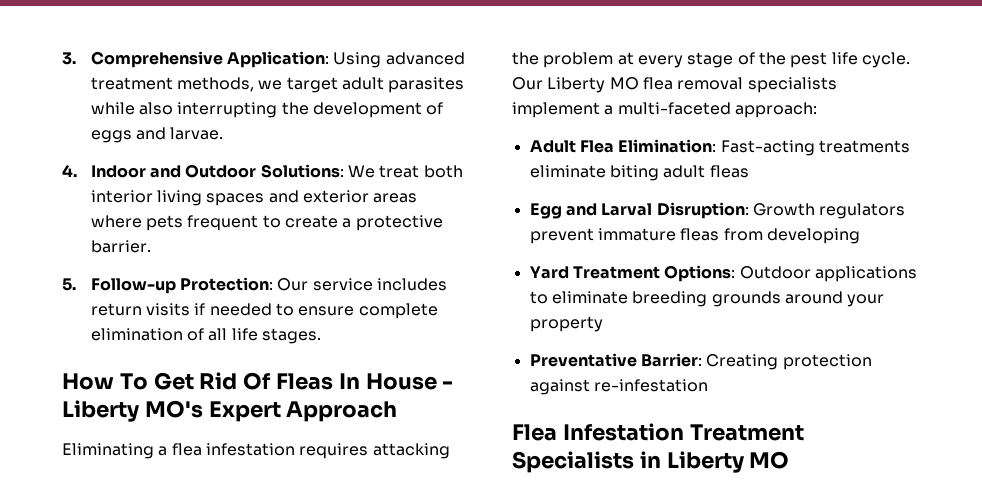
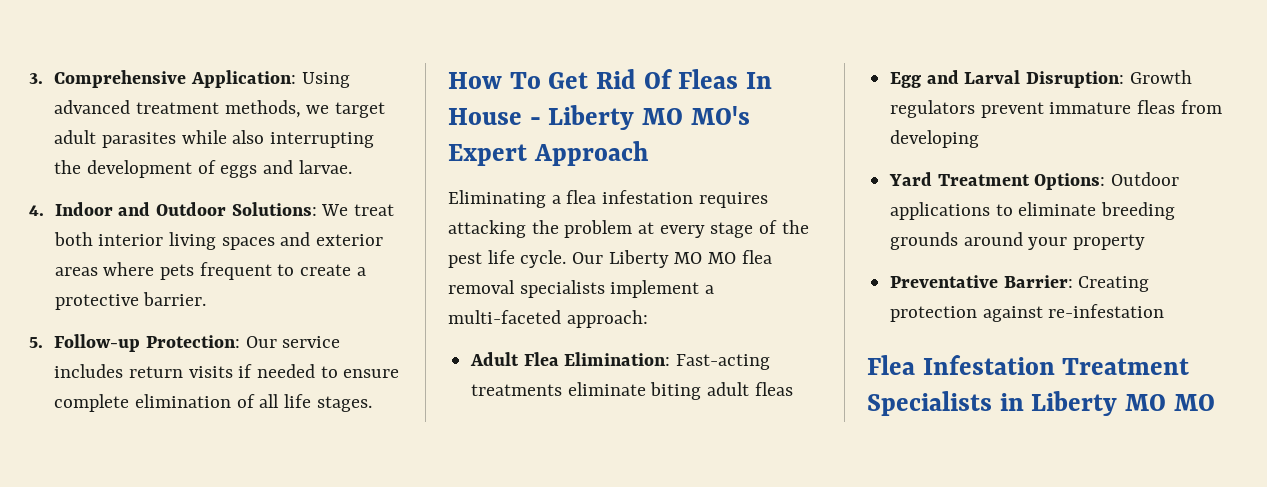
(140, 411) none -> [642,108,684,125] MO
(639, 83) none -> [708,252,737,264] MO
(790, 460) none -> [1173,394,1215,411] MO

